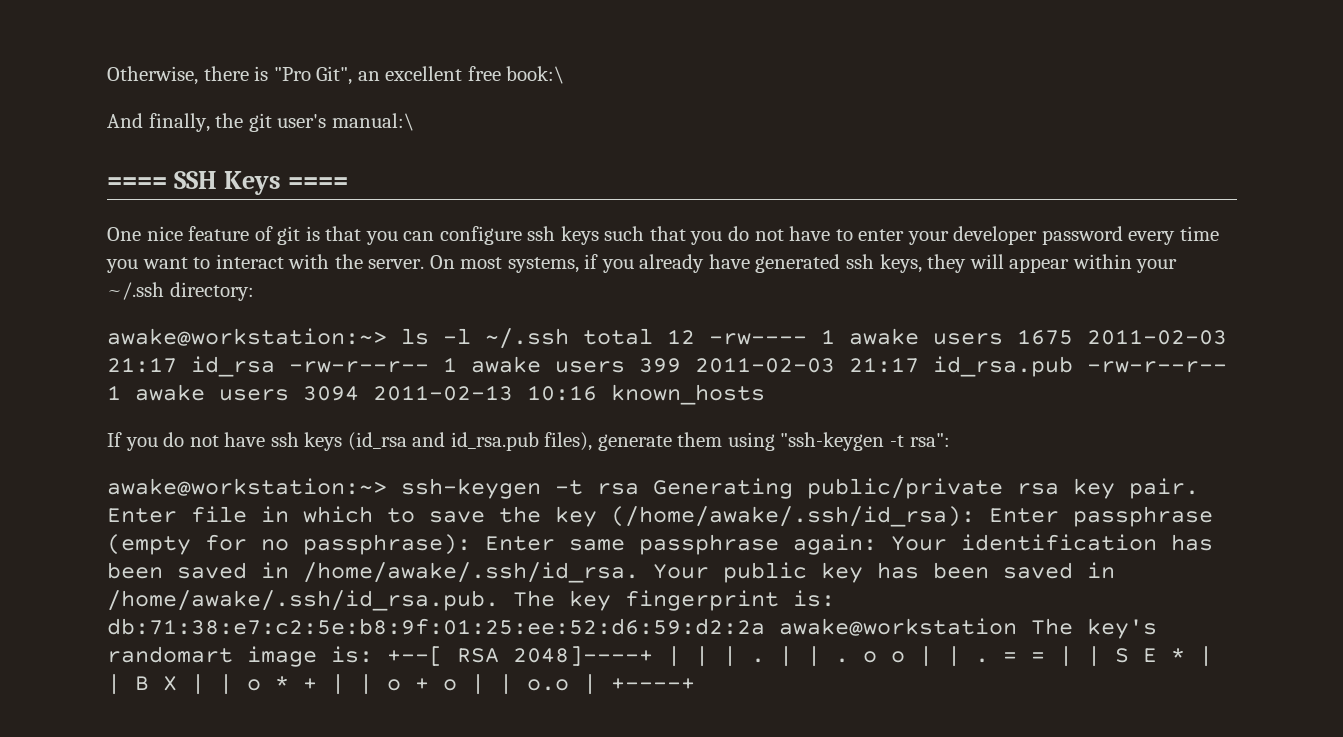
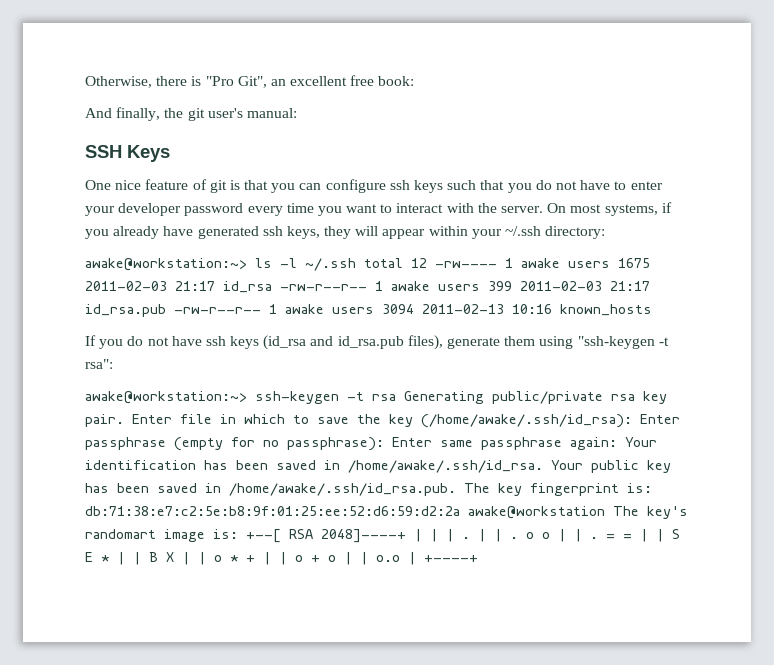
[506,66,565,84] book:\ -> [378,76,415,86] book:
[331,113,414,131] [107,177,167,189] manual:\ // ==== -> [246,108,297,118] manual: //
[288,177,349,189] ==== -> (170, 153) none

